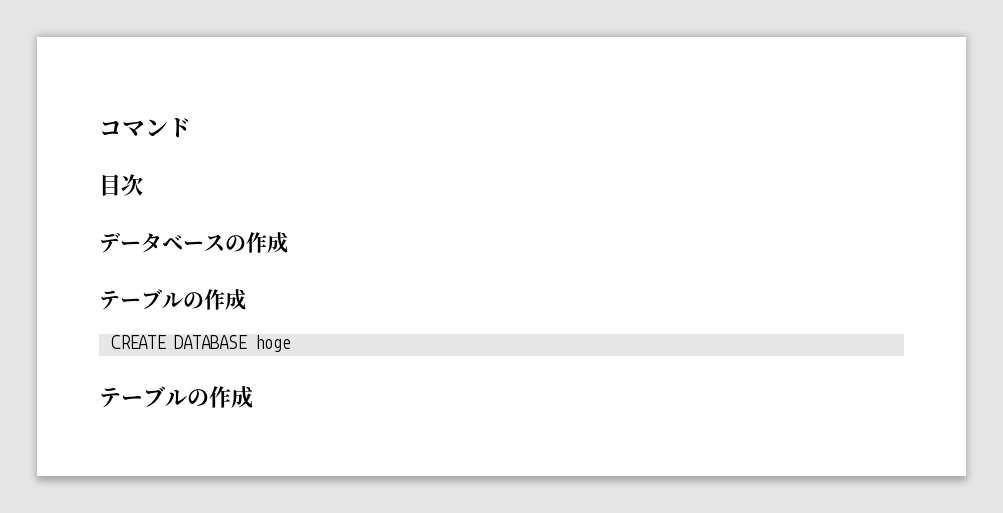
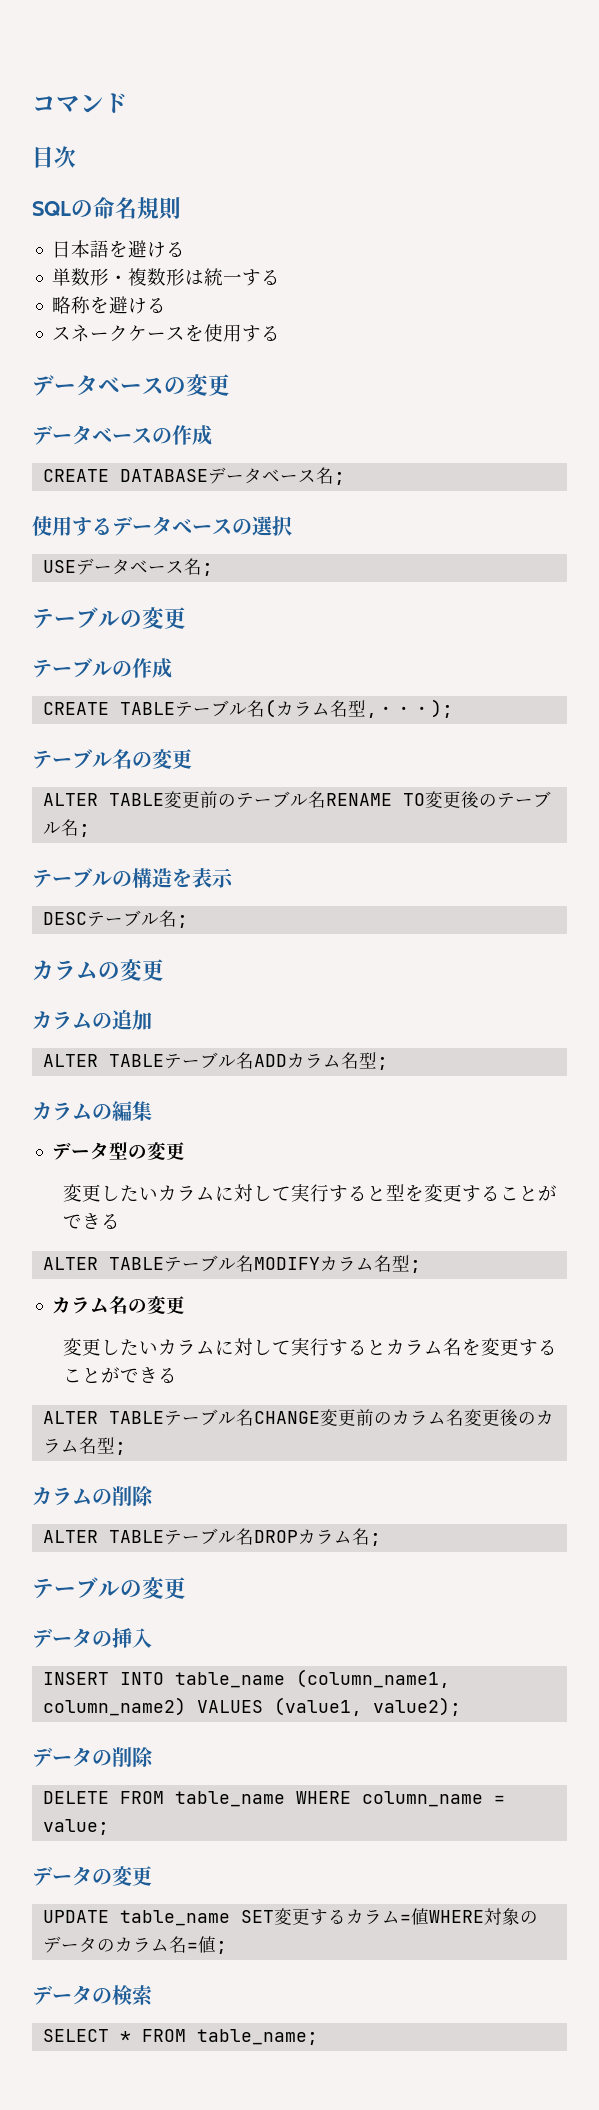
(143, 185) none -> [32,197,181,220] [52,240,186,258] [52,268,281,286] [52,296,167,314] [52,324,281,342] [32,374,230,396] // SQLの命名規則 // 日本語を避ける // 単数形・複数形は統一する // 略称を避ける // スネークケースを使用する // データベースの変更
(288, 243) none -> [43,467,346,485] [32,516,292,536] [43,558,214,576] [32,607,186,629] // CREATE DATABASEデータベース名; // 使用するデータベースの選択 // USEデータベース名; // テーブルの変更
[174,335,291,352] [99,386,253,409] DATABASE hoge // テーブルの作成 -> [120,699,454,718] [32,749,192,769] [43,791,552,808] [43,819,91,837] [32,868,234,888] [43,910,189,928] [32,959,164,981] [32,1010,152,1030] [43,1052,389,1070] [32,1101,152,1121] [52,1142,186,1160] [63,1184,558,1202] [63,1213,121,1229] [43,1255,422,1273] [52,1296,186,1314] [63,1338,558,1356] [63,1367,178,1383] [43,1409,555,1426] [43,1437,127,1455] [32,1486,154,1507] [43,1528,382,1546] [32,1577,186,1599] [32,1628,152,1648] [43,1669,451,1688] [43,1697,462,1716] [32,1747,154,1768] [43,1791,506,1807] [43,1819,110,1835] [32,1866,152,1886] [43,1908,539,1926] [43,1936,228,1954] [32,1985,152,2006] [43,2029,319,2045] TABLEテーブル名(カラム名型,・・・); // テーブル名の変更 // ALTER TABLE変更前のテーブル名RENAME TO変更後のテーブル名; // テーブルの構造を表示 // DESCテーブル名; // カラムの変更 // カラムの追加 // ALTER TABLEテーブル名ADDカラム名型; // カラムの編集 // データ型の変更 // 変更したいカラムに対して実行すると型を変更することができる // ALTER TABLEテーブル名MODIFYカラム名型; // カラム名の変更 // 変更したいカラムに対して実行するとカラム名を変更することができる // ALTER TABLEテーブル名CHANGE変更前のカラム名変更後のカラム名型; // カラムの削除 // ALTER TABLEテーブル名DROPカラム名; // テーブルの変更 // データの挿入 // INSERT INTO table_name (column_name1, column_name2) VALUES (value1, value2); // データの削除 // DELETE FROM table_name WHERE column_name = value; // データの変更 // UPDATE table_name SET変更するカラム=値WHERE対象のデータのカラム名=値; // データの検索 // SELECT * FROM table_name;

